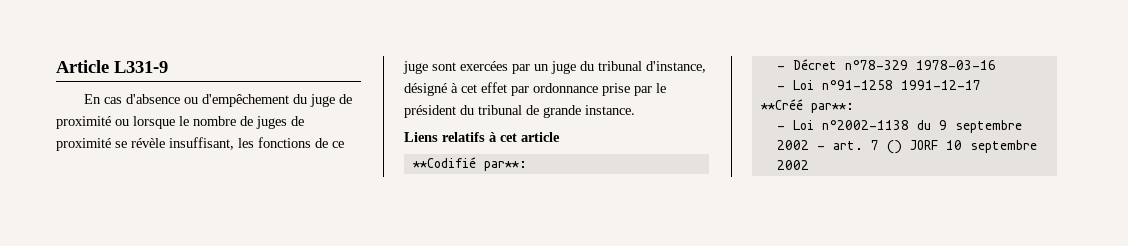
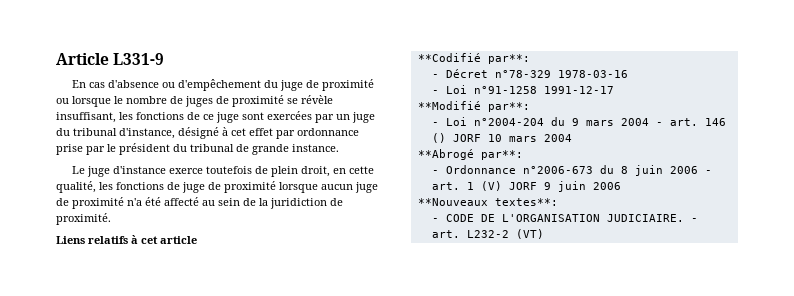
(635, 110) none -> [71,166,374,177] [56,181,378,193] [56,197,343,209] [56,213,111,225] // Le juge d'instance exerce toutefois de plein droit, en cette qualité, les fonctions de juge de proximité lorsque aucun juge de proximité n'a été affecté au sein de la juridiction de proximité.
[760,99,803,110] **Créé -> [417,101,481,110] **Modifié
[821,120,909,130] n°2002-1138 -> [473,118,544,126] n°2004-204
[954,120,1022,133] [776,140,879,150] septembre 2002 - art. 7 -> [585,118,726,126] mars 2004 - art. 146
[969,140,1037,153] [776,160,809,170] septembre 2002 -> [508,134,572,142] [417,149,523,160] [431,165,712,176] [431,181,621,192] [417,198,558,206] [431,214,698,222] [431,229,544,239] mars 2004 // **Abrogé par**: // - Ordonnance n°2006-673 du 8 juin 2006 - art. 1 (V) JORF 9 juin 2006 // **Nouveaux textes**: // - CODE DE L'ORGANISATION JUDICIAIRE. - art. L232-2 (VT)

